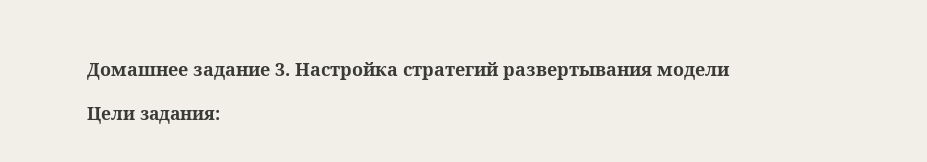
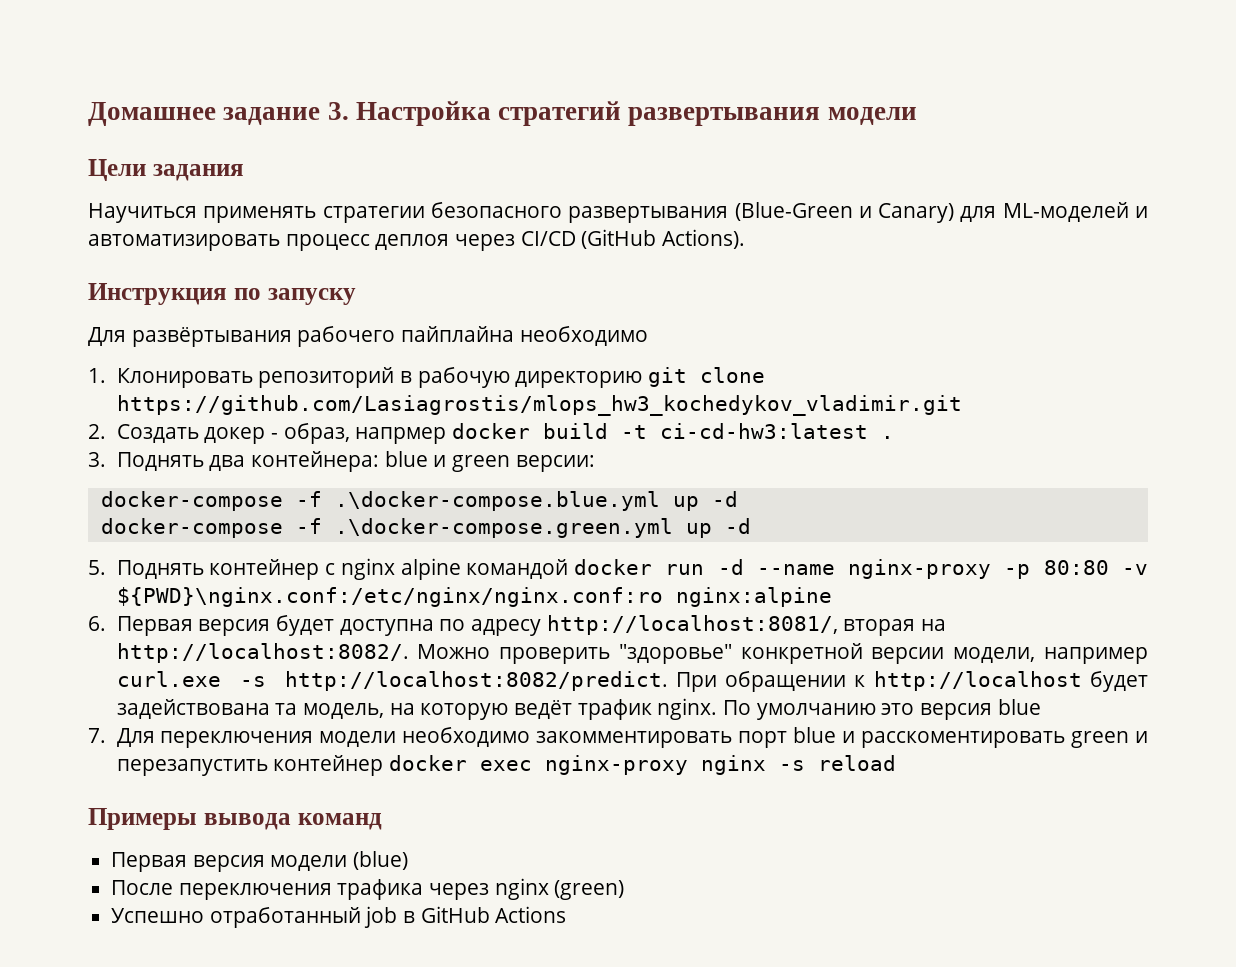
[140,110,220,124] задания: -> [152,164,244,181] [88,202,1148,223] [88,229,746,251] [88,283,356,305] [88,326,648,347] [88,367,765,388] [116,395,962,416] [88,423,894,444] [88,451,595,472] [100,491,738,511] [100,518,751,538] [88,558,1148,580] [116,587,832,607] [88,615,946,636] [116,643,1148,664] [116,671,1148,692] [116,698,1041,720] [88,727,1149,748] [116,755,896,776] [88,808,382,830] [111,851,409,872] [111,878,625,900] [111,906,567,928] задания // Научиться применять стратегии безопасного развертывания (Blue-Green и Canary) для ML-моделей и автоматизировать процесс деплоя через CI/CD (GitHub Actions). // Инструкция по запуску // Для развёртывания рабочего пайплайна необходимо // 1. Клонировать репозиторий в рабочую директорию git clone https://github.com/Lasiagrostis/mlops_hw3_kochedykov_vladimir.git // 2. Создать докер - образ, напрмер docker build -t ci-cd-hw3:latest . // 3. Поднять два контейнера: blue и green версии: // docker-compose -f .\docker-compose.blue.yml up -d // docker-compose -f .\docker-compose.green.yml up -d // 5. Поднять контейнер с nginx alpine командой docker run -d --name nginx-proxy -p 80:80 -v ${PWD}\nginx.conf:/etc/nginx/nginx.conf:ro nginx:alpine // 6. Первая версия будет доступна по адресу http://localhost:8081/, вторая на http://localhost:8082/. Можно проверить "здоровье" конкретной версии модели, например curl.exe -s http://localhost:8082/predict. При обращении к http://localhost будет задействована та модель, на которую ведёт трафик nginx. По умолчанию это версия blue // 7. Для переключения модели необходимо закомментировать порт blue и расскоментировать green и перезапустить контейнер docker exec nginx-proxy nginx -s reload // Примеры вывода команд // Первая версия модели (blue) // После переключения трафика через nginx (green) // Успешно отработанный job в GitHub Actions

